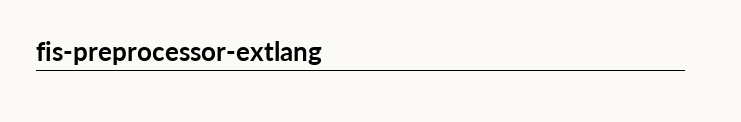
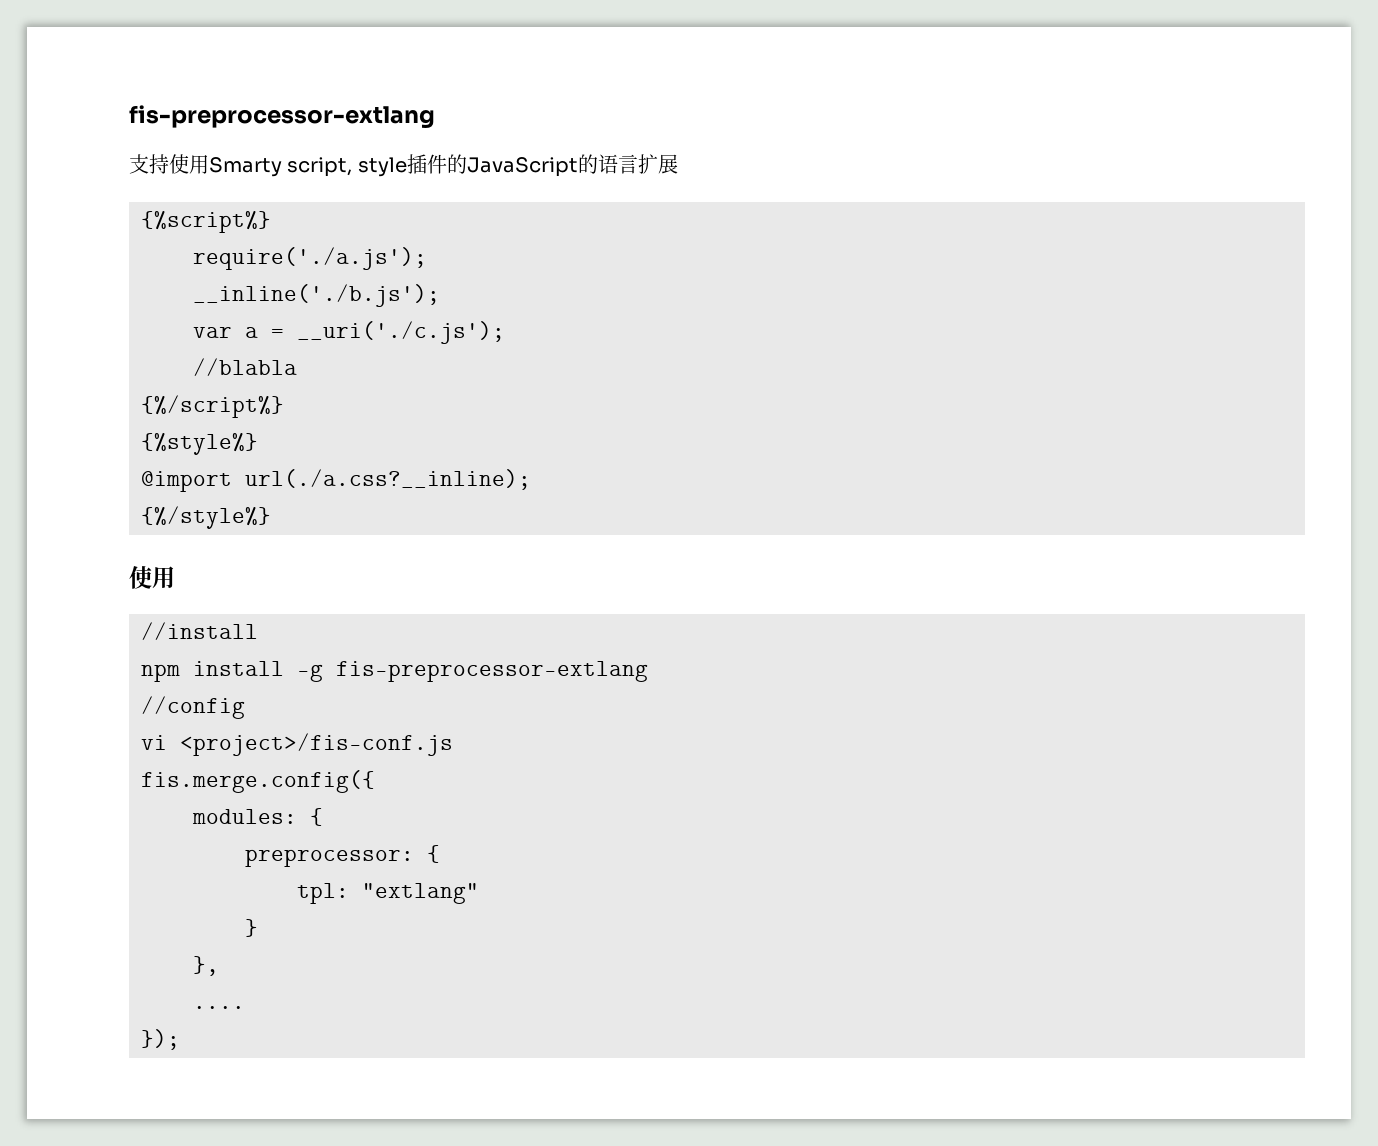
[36,41,322,65] fis-preprocessor-extlang -> [129,105,435,129] [129,154,678,177] [141,211,271,233] [193,247,427,270] [193,284,440,307] [193,321,505,344] [193,358,297,376] [141,395,284,418] [141,433,258,455] [141,469,531,492] [141,506,271,529] [129,566,175,589] [141,622,258,640] [141,661,648,682] [141,696,245,719] [141,733,453,756] [141,770,375,793] [192,808,323,826] [245,845,440,867] [297,883,479,904] [245,919,258,937] [193,956,219,976] [193,1006,245,1009] [141,1029,180,1050] fis-preprocessor-extlang // 支持使用Smarty script, style插件的JavaScript的语言扩展 // {%script%} // require('./a.js'); // __inline('./b.js'); // var a = __uri('./c.js'); // //blabla // {%/script%} // {%style%} // @import url(./a.css?__inline); // {%/style%} // 使用 // //install // npm install -g fis-preprocessor-extlang // //config // vi <project>/fis-conf.js // fis.merge.config({ // modules: { // preprocessor: { // tpl: "extlang" // } // }, // .... // });

